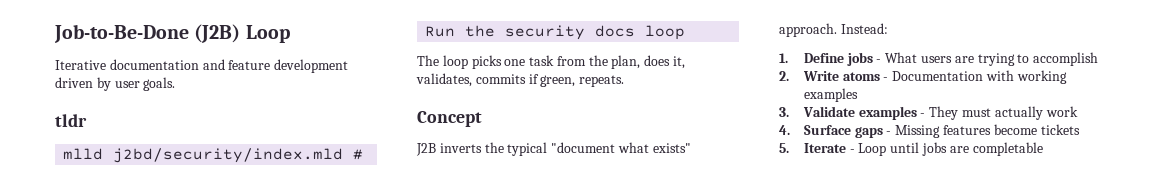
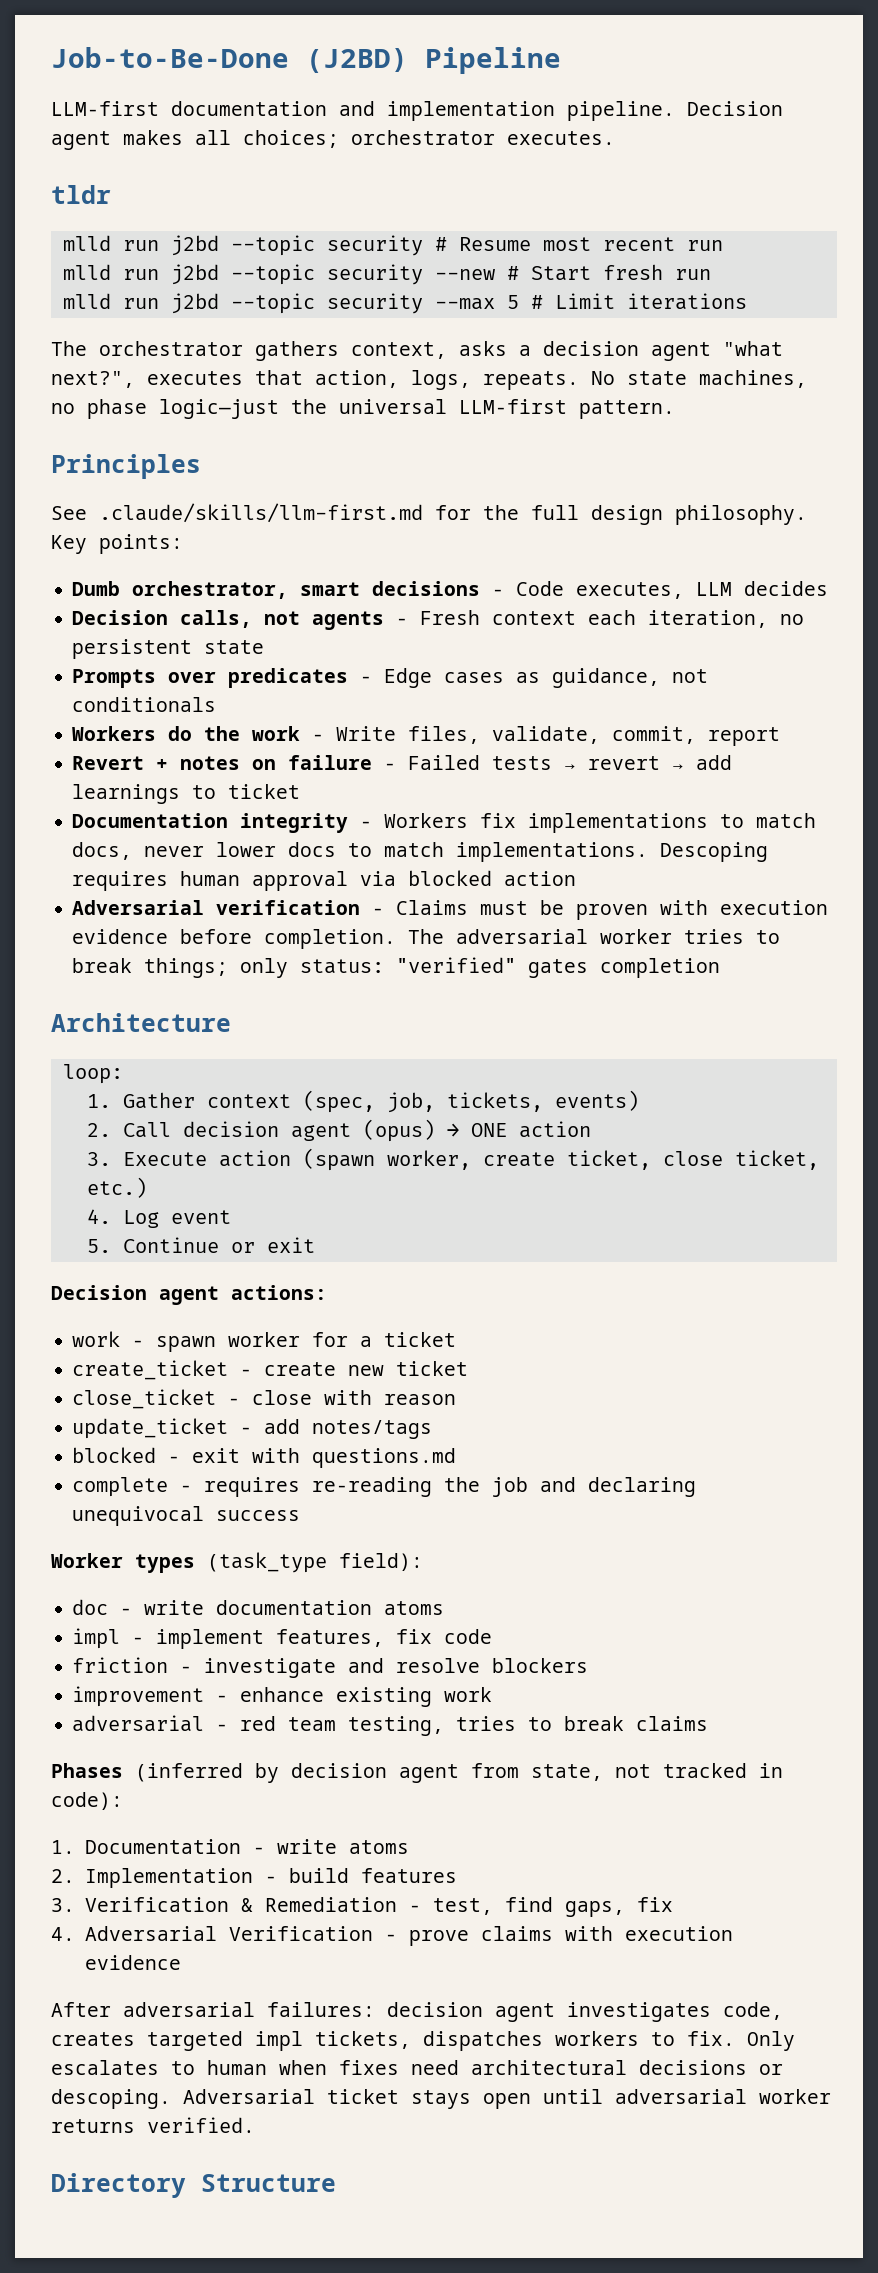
[194,24,290,43] [55,59,349,73] [55,77,176,91] [55,114,87,127] [63,148,364,163] [425,25,686,40] [417,55,686,69] [416,73,625,87] [417,111,482,127] [416,142,691,156] [779,23,888,37] [779,52,1099,66] [779,70,1067,84] [803,88,858,102] [779,106,1078,120] [779,124,1080,138] [779,142,1043,156] (J2B) Loop // Iterative documentation and feature development driven by user goals. // tldr // mlld j2bd/security/index.mld # Run the security docs loop // The loop picks one task from the plan, does it, validates, commits if green, repeats. // Concept // J2B inverts the typical "document what exists" approach. Instead: // 1. Define jobs - What users are trying to accomplish // 2. Write atoms - Documentation with working examples // 3. Validate examples - They must actually work // 4. Surface gaps - Missing features become tickets // 5. Iterate - Loop until jobs are completable -> [306,47,561,74] [51,101,783,121] [51,130,615,150] [51,185,111,204] [62,235,723,256] [62,264,711,285] [62,293,747,314] [51,341,783,361] [51,370,807,390] [51,399,675,419] [51,454,201,479] [51,503,807,525] [51,534,183,554] [72,581,829,599] [72,610,805,630] [72,639,265,659] [72,668,709,688] [72,697,217,712] [72,726,781,746] [72,755,733,770] [72,784,301,804] [72,813,817,833] [72,842,769,862] [72,870,577,891] [72,900,829,920] [72,929,781,949] [72,957,721,978] [51,1013,231,1032] [62,1064,123,1084] [86,1090,639,1113] [86,1119,591,1142] [86,1148,819,1171] [86,1177,147,1198] [86,1209,231,1228] [86,1237,315,1253] [51,1285,327,1305] [72,1331,457,1352] [72,1360,469,1380] [72,1389,457,1409] [72,1418,433,1439] [72,1447,457,1468] [72,1477,697,1497] [72,1506,301,1526] [51,1552,423,1573] [72,1599,445,1615] [72,1628,493,1649] [72,1657,589,1678] [72,1686,493,1707] [72,1715,709,1736] [51,1763,783,1783] [51,1792,123,1810] [51,1839,409,1854] [51,1868,457,1888] [51,1897,673,1917] [51,1926,733,1946] [84,1955,181,1970] [51,2002,783,2022] [51,2031,795,2051] [51,2060,783,2075] [51,2089,831,2109] [51,2117,255,2133] [51,2173,336,2198] (J2BD) Pipeline // LLM-first documentation and implementation pipeline. Decision agent makes all choices; orchestrator executes. // tldr // mlld run j2bd --topic security # Resume most recent run // mlld run j2bd --topic security --new # Start fresh run // mlld run j2bd --topic security --max 5 # Limit iterations // The orchestrator gathers context, asks a decision agent "what next?", executes that action, logs, repeats. No state machines, no phase logic—just the universal LLM-first pattern. // Principles // See .claude/skills/llm-first.md for the full design philosophy. Key points: // Dumb orchestrator, smart decisions - Code executes, LLM decides // Decision calls, not agents - Fresh context each iteration, no persistent state // Prompts over predicates - Edge cases as guidance, not conditionals // Workers do the work - Write files, validate, commit, report // Revert + notes on failure - Failed tests → revert → add learnings to ticket // Documentation integrity - Workers fix implementations to match docs, never lower docs to match implementations. Descoping requires human approval via blocked action // Adversarial verification - Claims must be proven with execution evidence before completion. The adversarial worker tries to break things; only status: "verified" gates completion // Architecture // loop: // 1. Gather context (spec, job, tickets, events) // 2. Call decision agent (opus) → ONE action // 3. Execute action (spawn worker, create ticket, close ticket, etc.) // 4. Log event // 5. Continue or exit // Decision agent actions: // work - spawn worker for a ticket // create_ticket - create new ticket // close_ticket - close with reason // update_ticket - add notes/tags // blocked - exit with questions.md // complete - requires re-reading the job and declaring unequivocal success // Worker types (task_type field): // doc - write documentation atoms // impl - implement features, fix code // friction - investigate and resolve blockers // improvement - enhance existing work // adversarial - red team testing, tries to break claims // Phases (inferred by decision agent from state, not tracked in code): // 1. Documentation - write atoms // 2. Implementation - build features // 3. Verification & Remediation - test, find gaps, fix // 4. Adversarial Verification - prove claims with execution evidence // After adversarial failures: decision agent investigates code, creates targeted impl tickets, dispatches workers to fix. Only escalates to human when fixes need architectural decisions or descoping. Adversarial ticket stays open until adversarial worker returns verified. // Directory Structure

